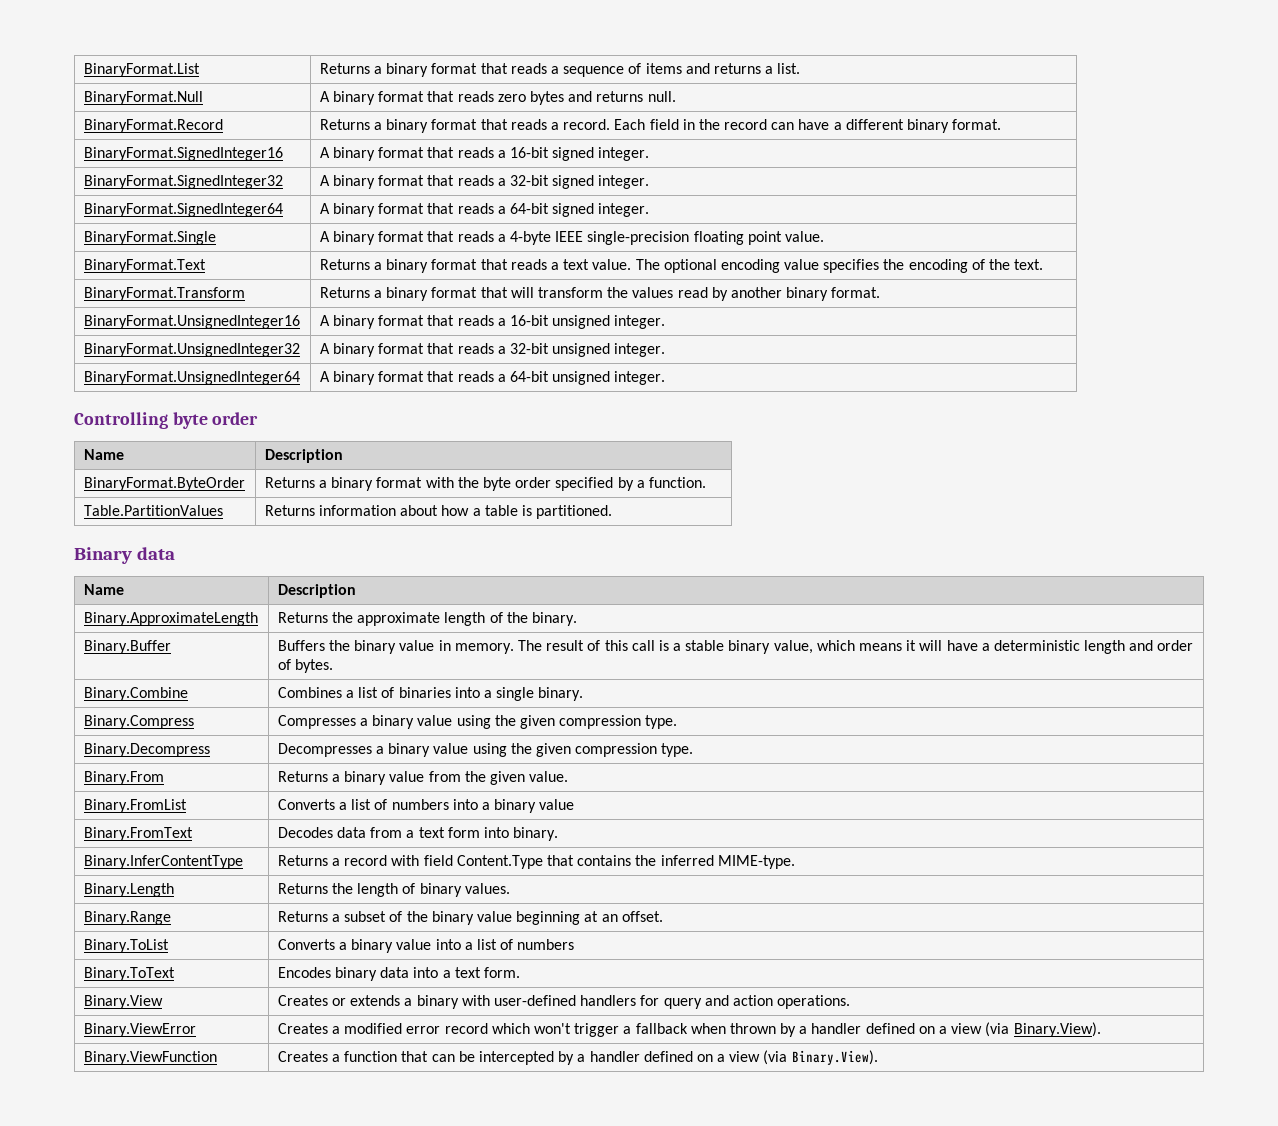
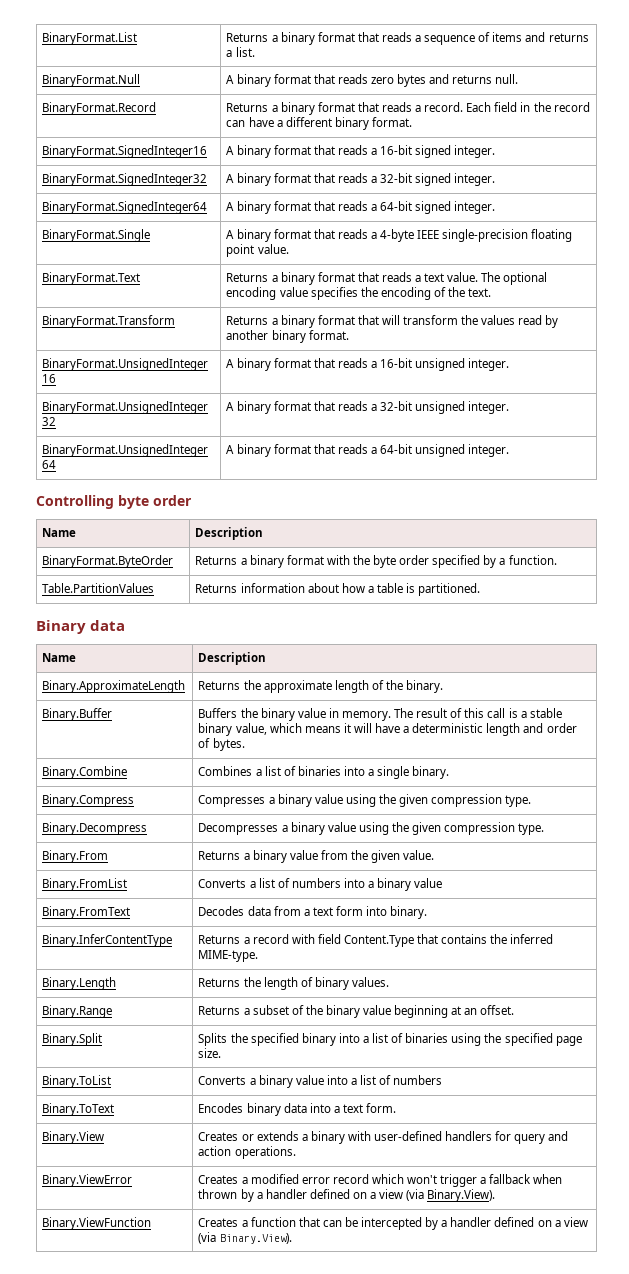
(663, 916) none -> [42,1033,103,1046] [198,1033,582,1046] [198,1048,222,1058] // Binary.Split | Splits the specified binary into a list of binaries using the specified page size.

